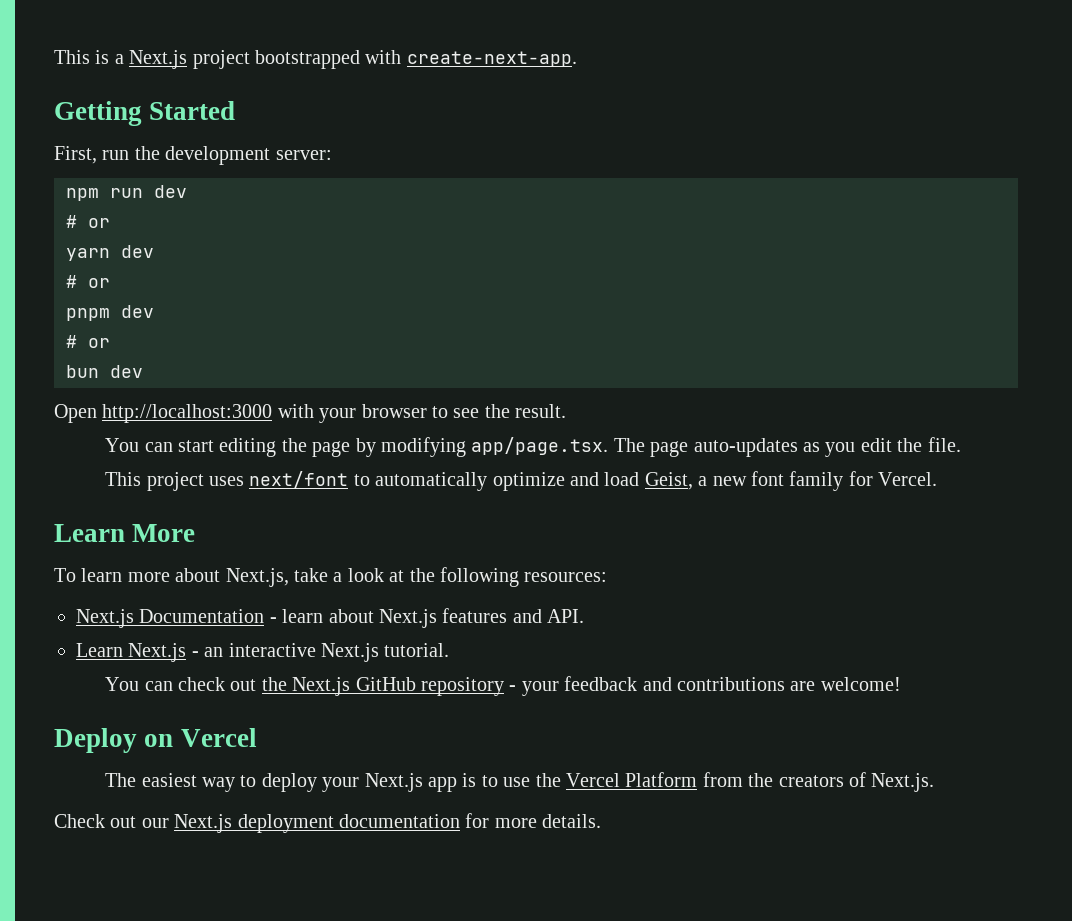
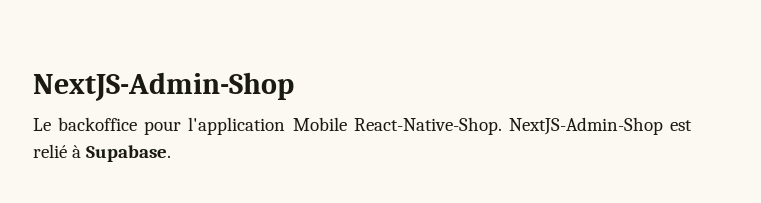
[54,50,577,69] [54,101,236,126] [54,146,332,165] [66,185,187,201] [66,215,110,228] [66,245,154,261] [66,275,110,288] [66,305,154,321] [66,335,110,348] [66,365,143,378] [54,404,567,423] [105,437,961,457] [105,471,938,491] [54,524,196,542] [54,567,608,587] [76,608,585,628] [76,643,450,662] [105,676,901,696] [54,728,257,753] [105,772,935,792] [54,813,602,833] This is a Next.js project bootstrapped with create-next-app. // Getting Started // First, run the development server: // npm run dev // # or // yarn dev // # or // pnpm dev // # or // bun dev // Open http://localhost:3000 with your browser to see the result. // You can start editing the page by modifying app/page.tsx. The page auto-updates as you edit the file. // This project uses next/font to automatically optimize and load Geist, a new font family for Vercel. // Learn More // To learn more about Next.js, take a look at the following resources: // Next.js Documentation - learn about Next.js features and API. // Learn Next.js - an interactive Next.js tutorial. // You can check out the Next.js GitHub repository - your feedback and contributions are welcome! // Deploy on Vercel // The easiest way to deploy your Next.js app is to use the Vercel Platform from the creators of Next.js. // Check out our Next.js deployment documentation for more details. -> [33,72,294,101] [33,117,692,135] [33,144,172,162] NextJS-Admin-Shop // Le backoffice pour l'application Mobile React-Native-Shop. NextJS-Admin-Shop est relié à Supabase.

